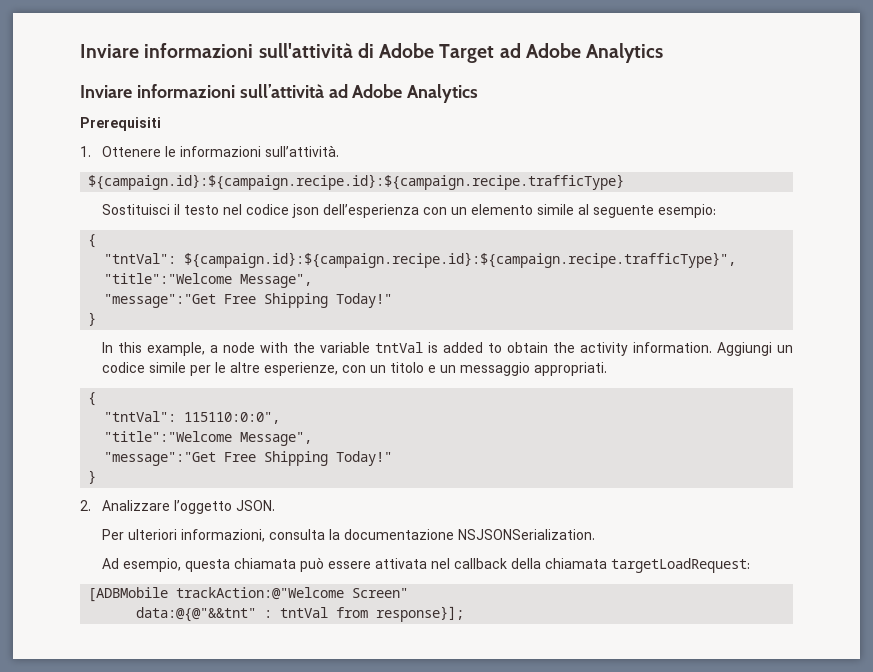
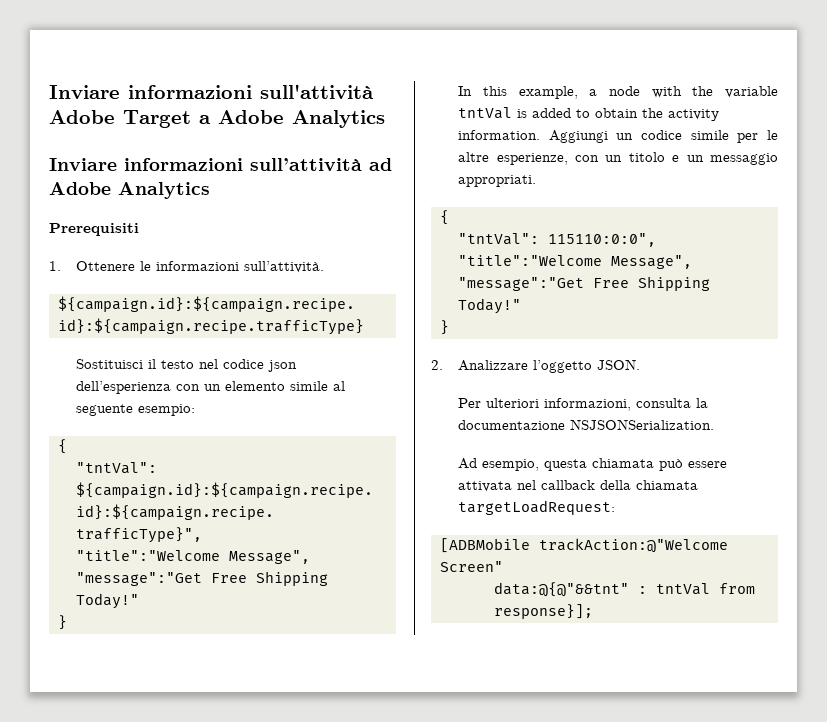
[80,43,374,58] Inviare informazioni sull'attività di -> [49,84,374,99] Inviare informazioni sull'attività
[499,43,521,58] ad -> [199,115,211,124] a

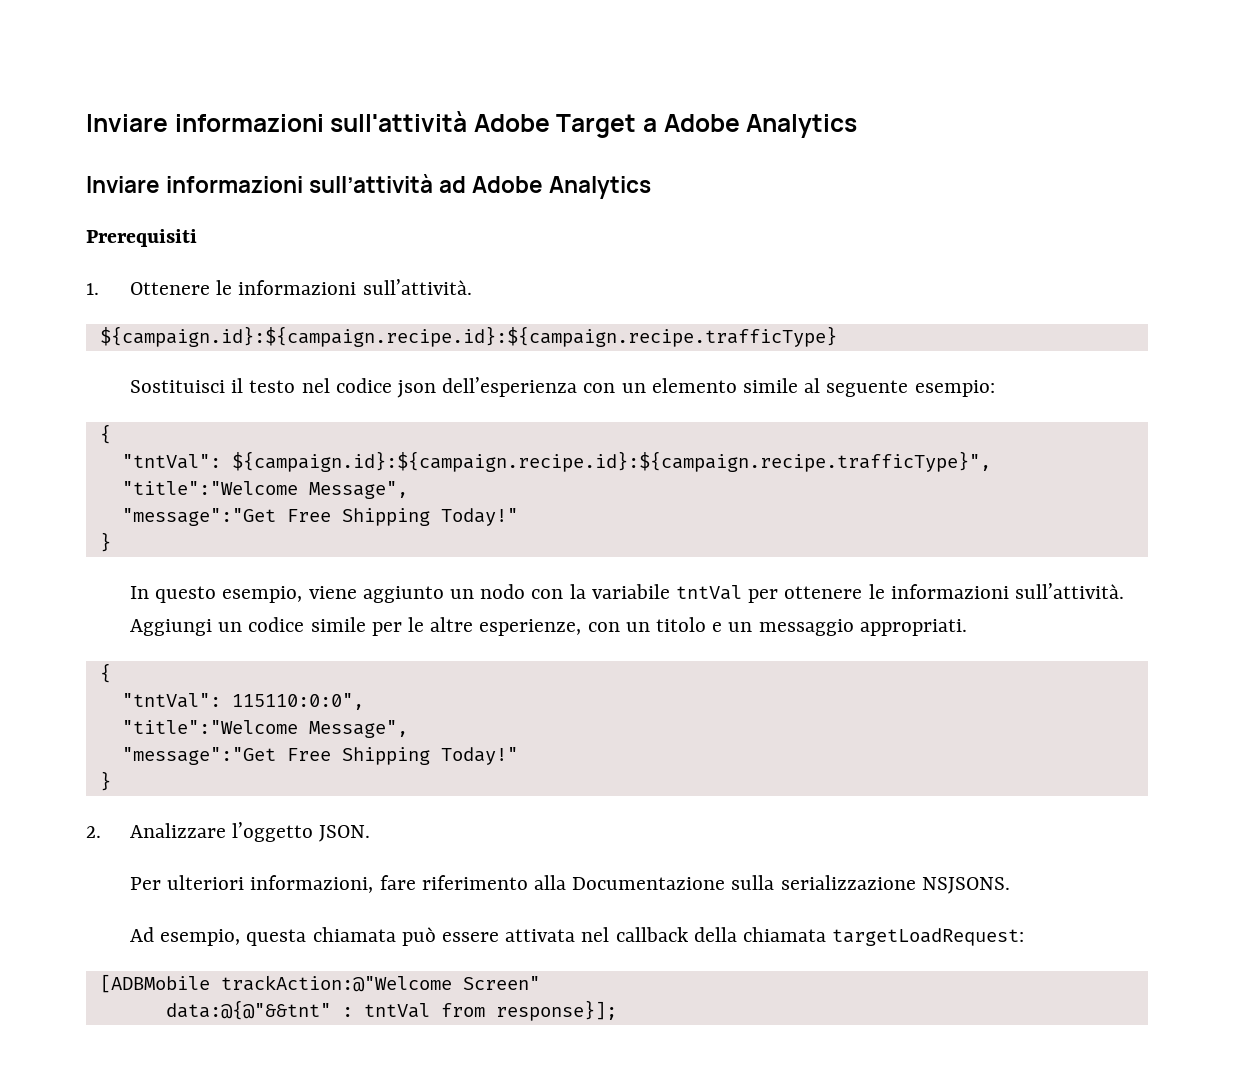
[482,86,778,99] [458,107,720,121] [458,130,541,140] this example, a node with the variable tntVal is added to obtain the activity information. -> [155,583,1125,603] questo esempio, viene aggiunto un nodo con la variabile tntVal per ottenere le informazioni sull’attività.
[636,398,709,408] [458,419,715,430] consulta la documentazione NSJSONSerialization. -> [379,875,1010,894] fare riferimento alla Documentazione sulla serializzazione NSJSONS.

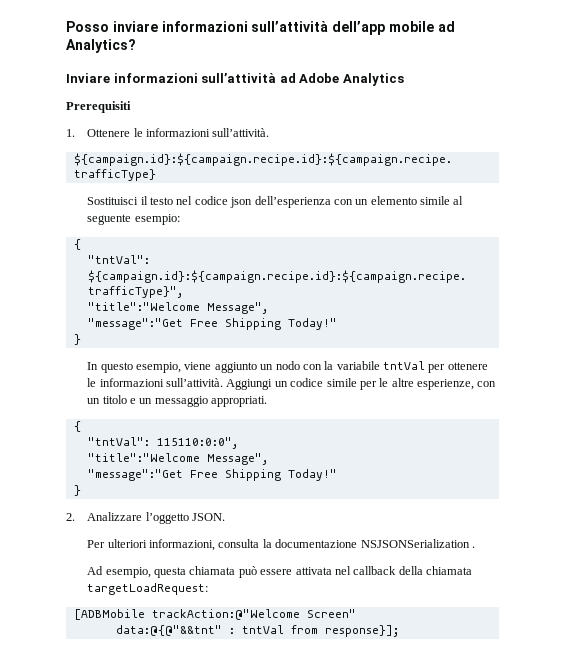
[86,111,858,138] Inviare informazioni sull'attività Adobe Target a Adobe Analytics -> [66,21,455,35] [66,39,136,53] Posso inviare informazioni sull’attività dell’app mobile ad Analytics?
[379,875,1010,894] fare riferimento alla Documentazione sulla serializzazione NSJSONS. -> [218,539,475,548] consulta la documentazione NSJSONSerialization .

